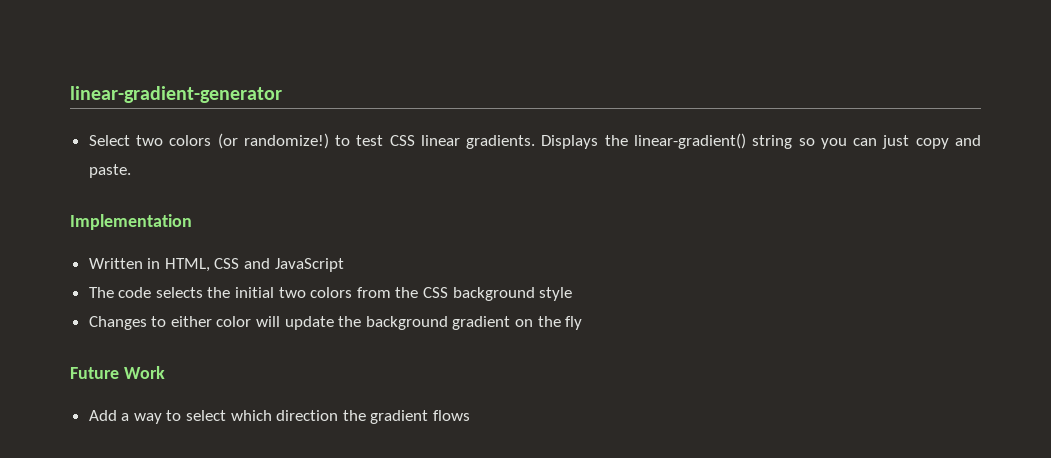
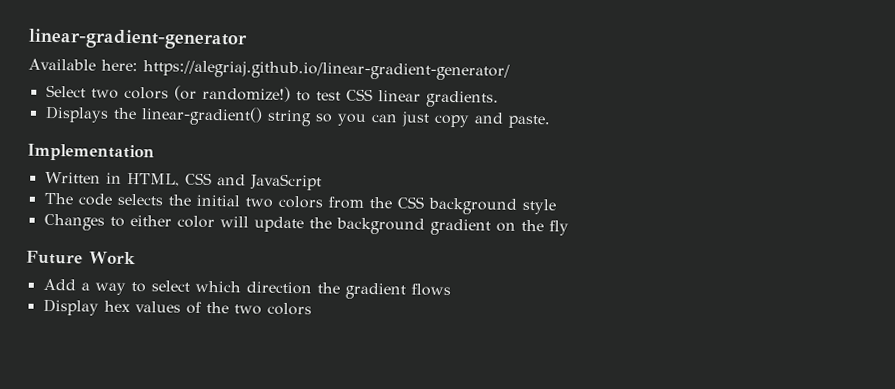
(282, 94) none -> [28,58,510,81] // Available here: https://alegriaj.github.io/linear-gradient-generator/
(536, 142) none -> (499, 99) //
(471, 415) none -> [42,298,312,316] // Display hex values of the two colors

